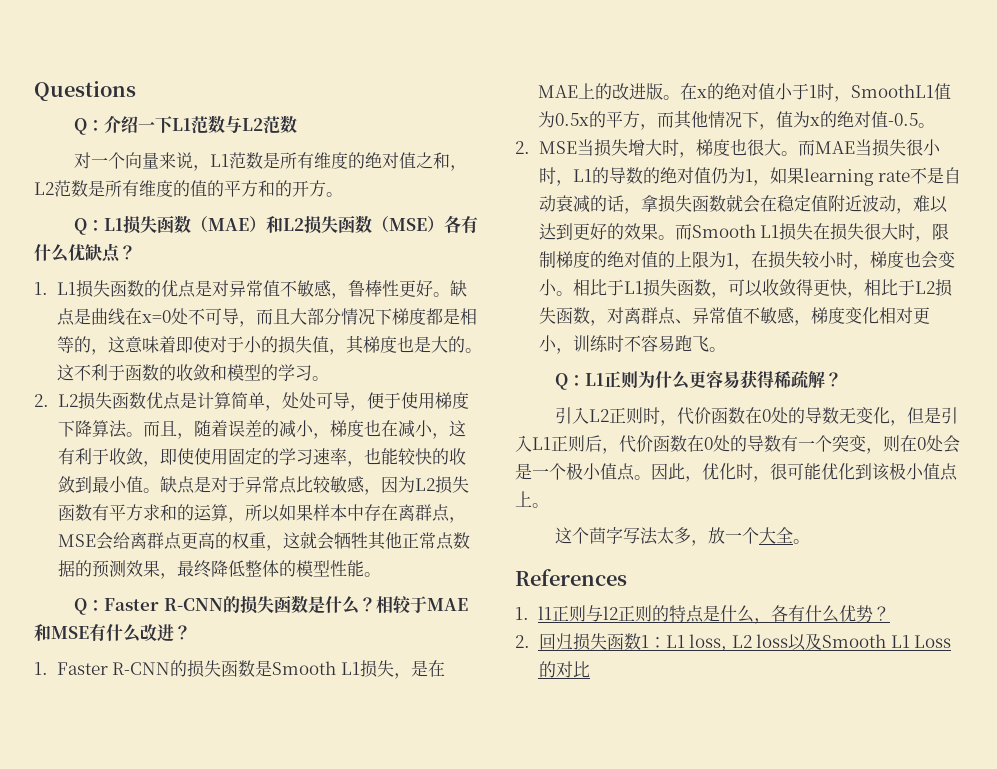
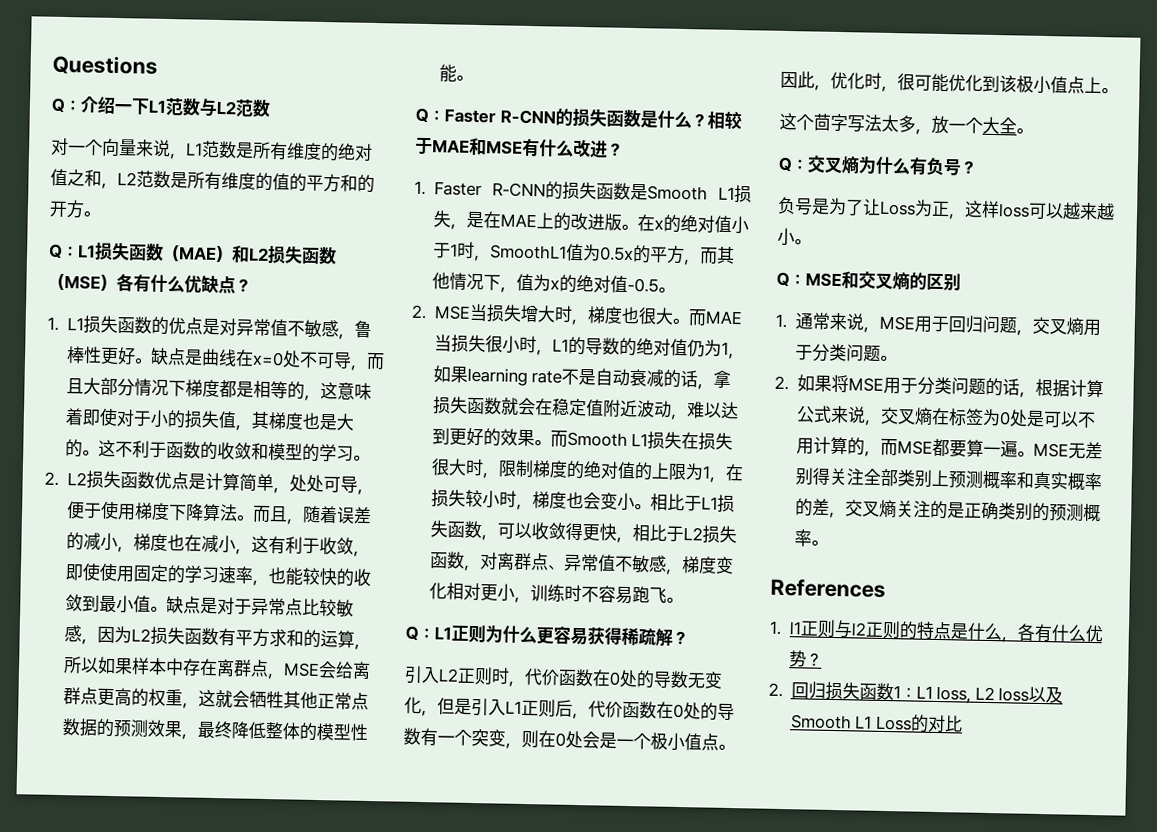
(810, 541) none -> [778,155,978,176] [777,196,1115,221] [777,227,811,247] [776,271,961,292] [775,312,1101,337] [794,343,897,362] [774,374,1104,398] [795,405,1096,429] [795,436,1103,460] [794,467,1102,491] [794,498,1101,523] [793,529,828,547] // Q：交叉熵为什么有负号？ // 负号是为了让Loss为正，这样loss可以越来越小。 // Q：MSE和交叉熵的区别 // 1.通常来说，MSE用于回归问题，交叉熵用于分类问题。 // 2.如果将MSE用于分类问题的话，根据计算公式来说，交叉熵在标签为0处是可以不用计算的，而MSE都要算一遍。MSE无差别得关注全部类别上预测概率和真实概率的差，交叉熵关注的是正确类别的预测概率。

